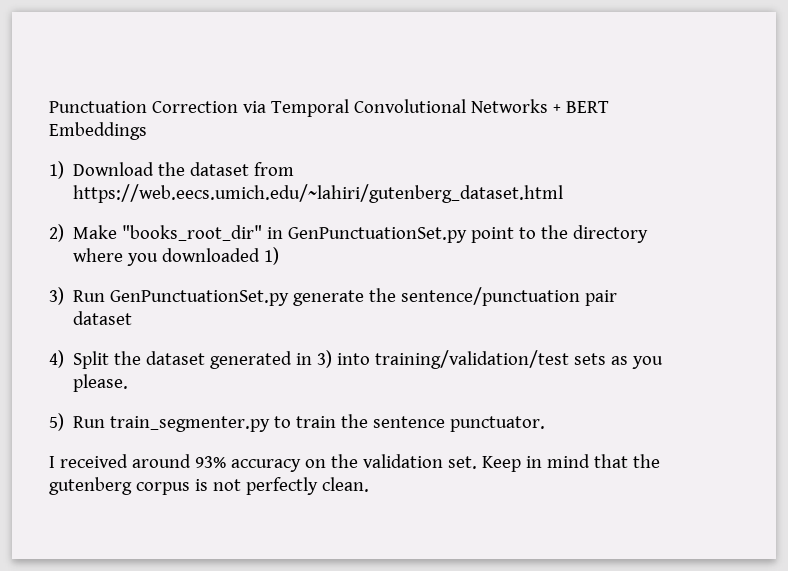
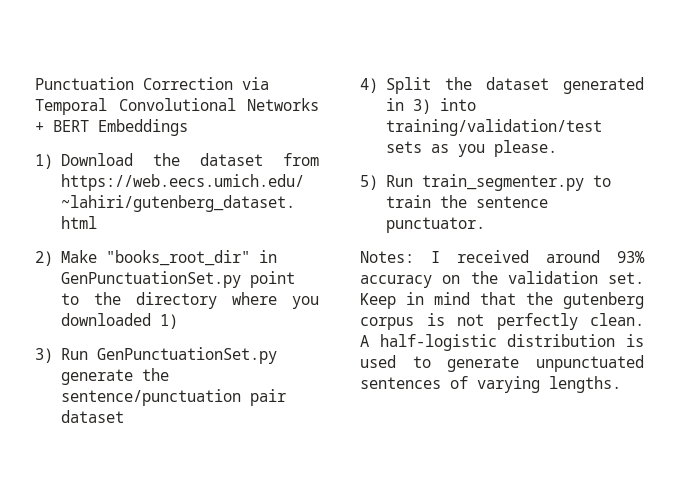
(546, 424) none -> [360,251,414,263] Notes:
(369, 484) none -> [360,334,644,351] [360,355,644,372] [360,376,621,393] A half-logistic distribution is used to generate unpunctuated sentences of varying lengths.

